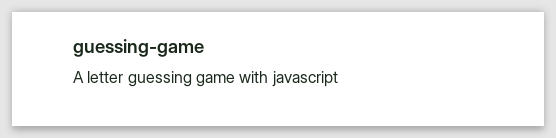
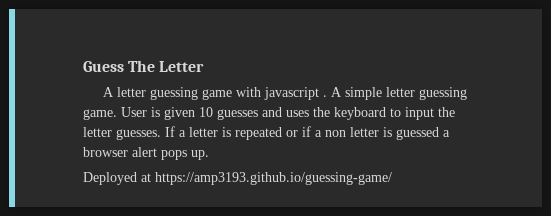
[73,39,204,57] guessing-game -> [83,60,205,72] Guess The Letter
(338, 79) none -> [323,87,468,100] [83,107,455,120] [83,126,450,140] [83,147,209,160] [83,172,392,185] . A simple letter guessing game. User is given 10 guesses and uses the keyboard to input the letter guesses. If a letter is repeated or if a non letter is guessed a browser alert pops up. // Deployed at https://amp3193.github.io/guessing-game/

